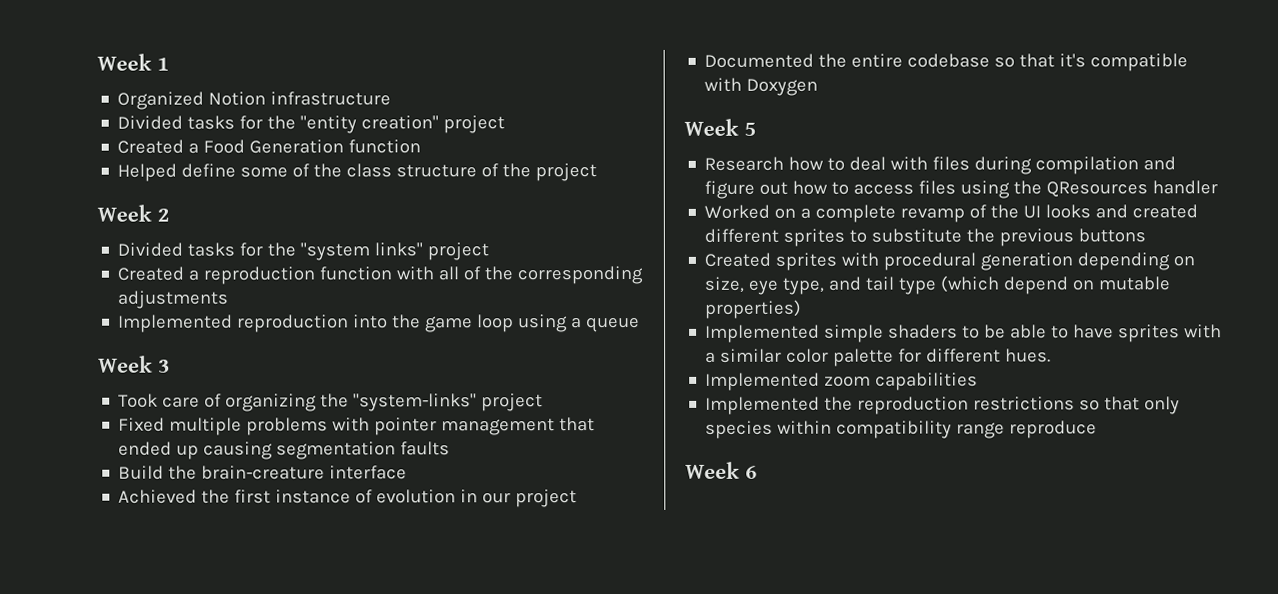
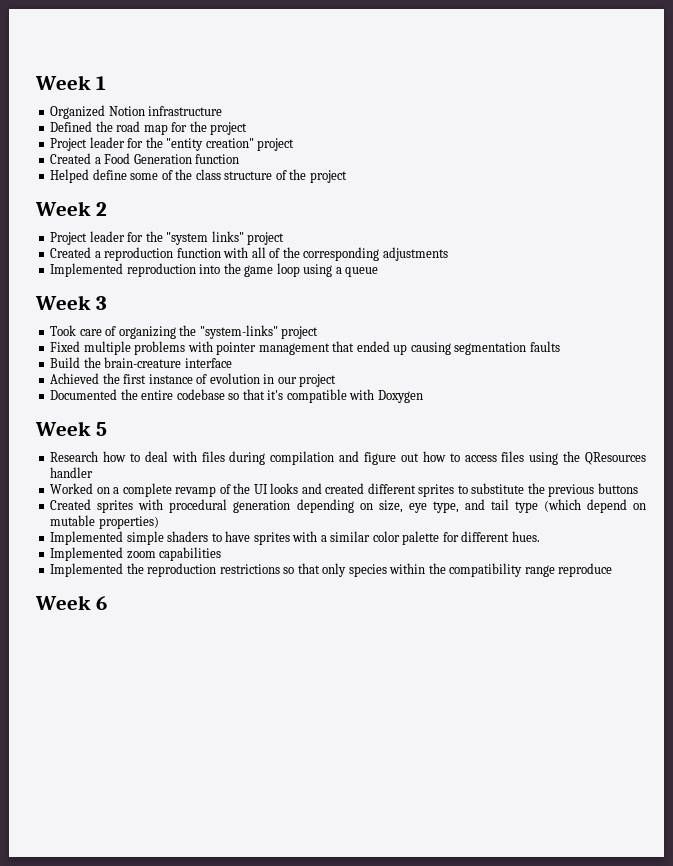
[117,115,236,130] Divided tasks -> [50,121,248,135] [50,137,125,151] Defined the road map for the project // Project leader
[117,242,236,257] Divided tasks -> [50,231,125,245] Project leader
[984,324,1070,339] be able to -> (222, 537) none
(833, 427) none -> [428,563,446,574] the

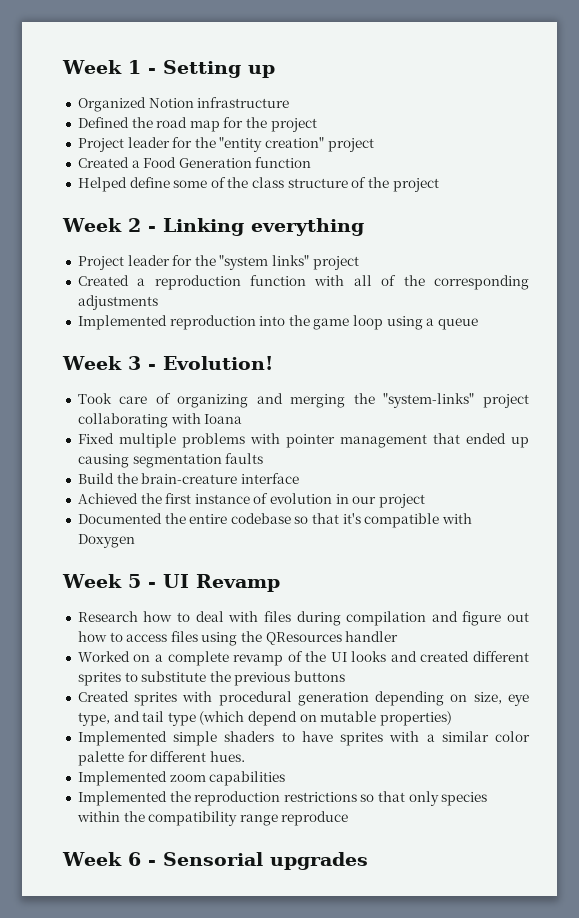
(106, 83) none -> [147,60,275,78] - Setting up
(107, 209) none -> [147,218,364,236] - Linking everything
(107, 303) none -> [147,356,273,370] - Evolution!
(176, 332) none -> [256,393,346,408] and merging
(319, 332) none -> [77,413,243,428] collaborating with Ioana
(107, 429) none -> [147,574,280,592] - UI Revamp
(107, 603) none -> [147,852,368,870] - Sensorial upgrades

